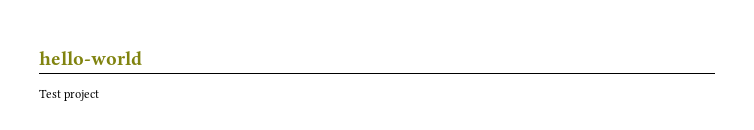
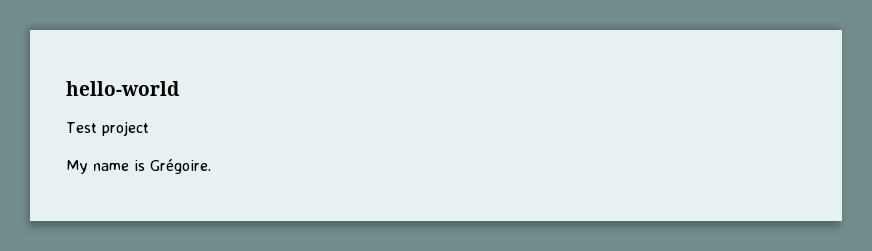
(100, 95) none -> [66,159,211,174] // My name is Grégoire.

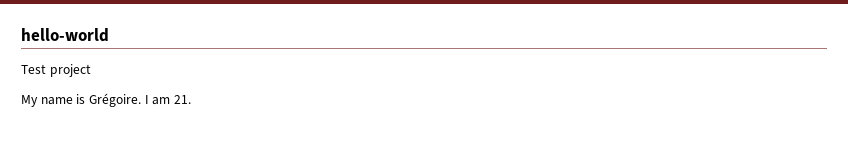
(211, 166) none -> [144,95,191,105] I am 21.

